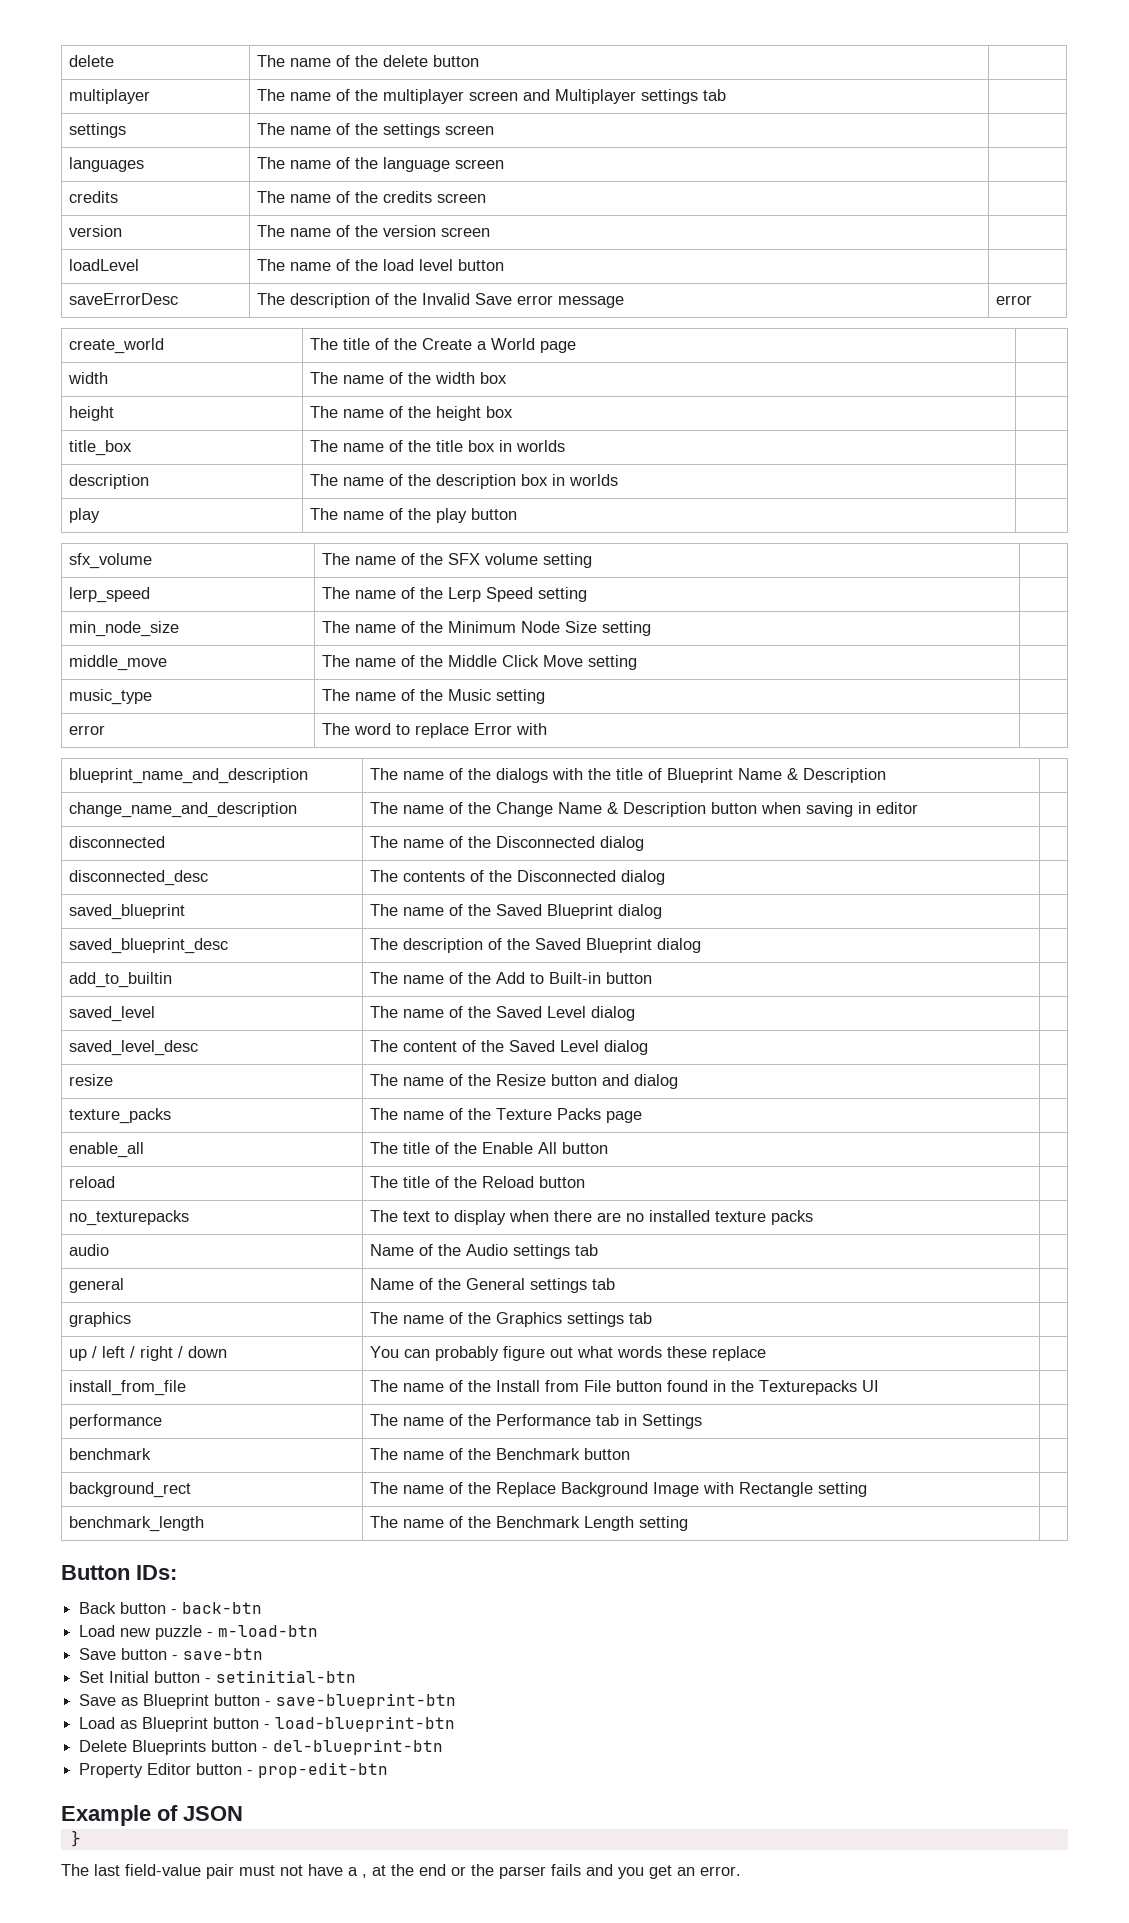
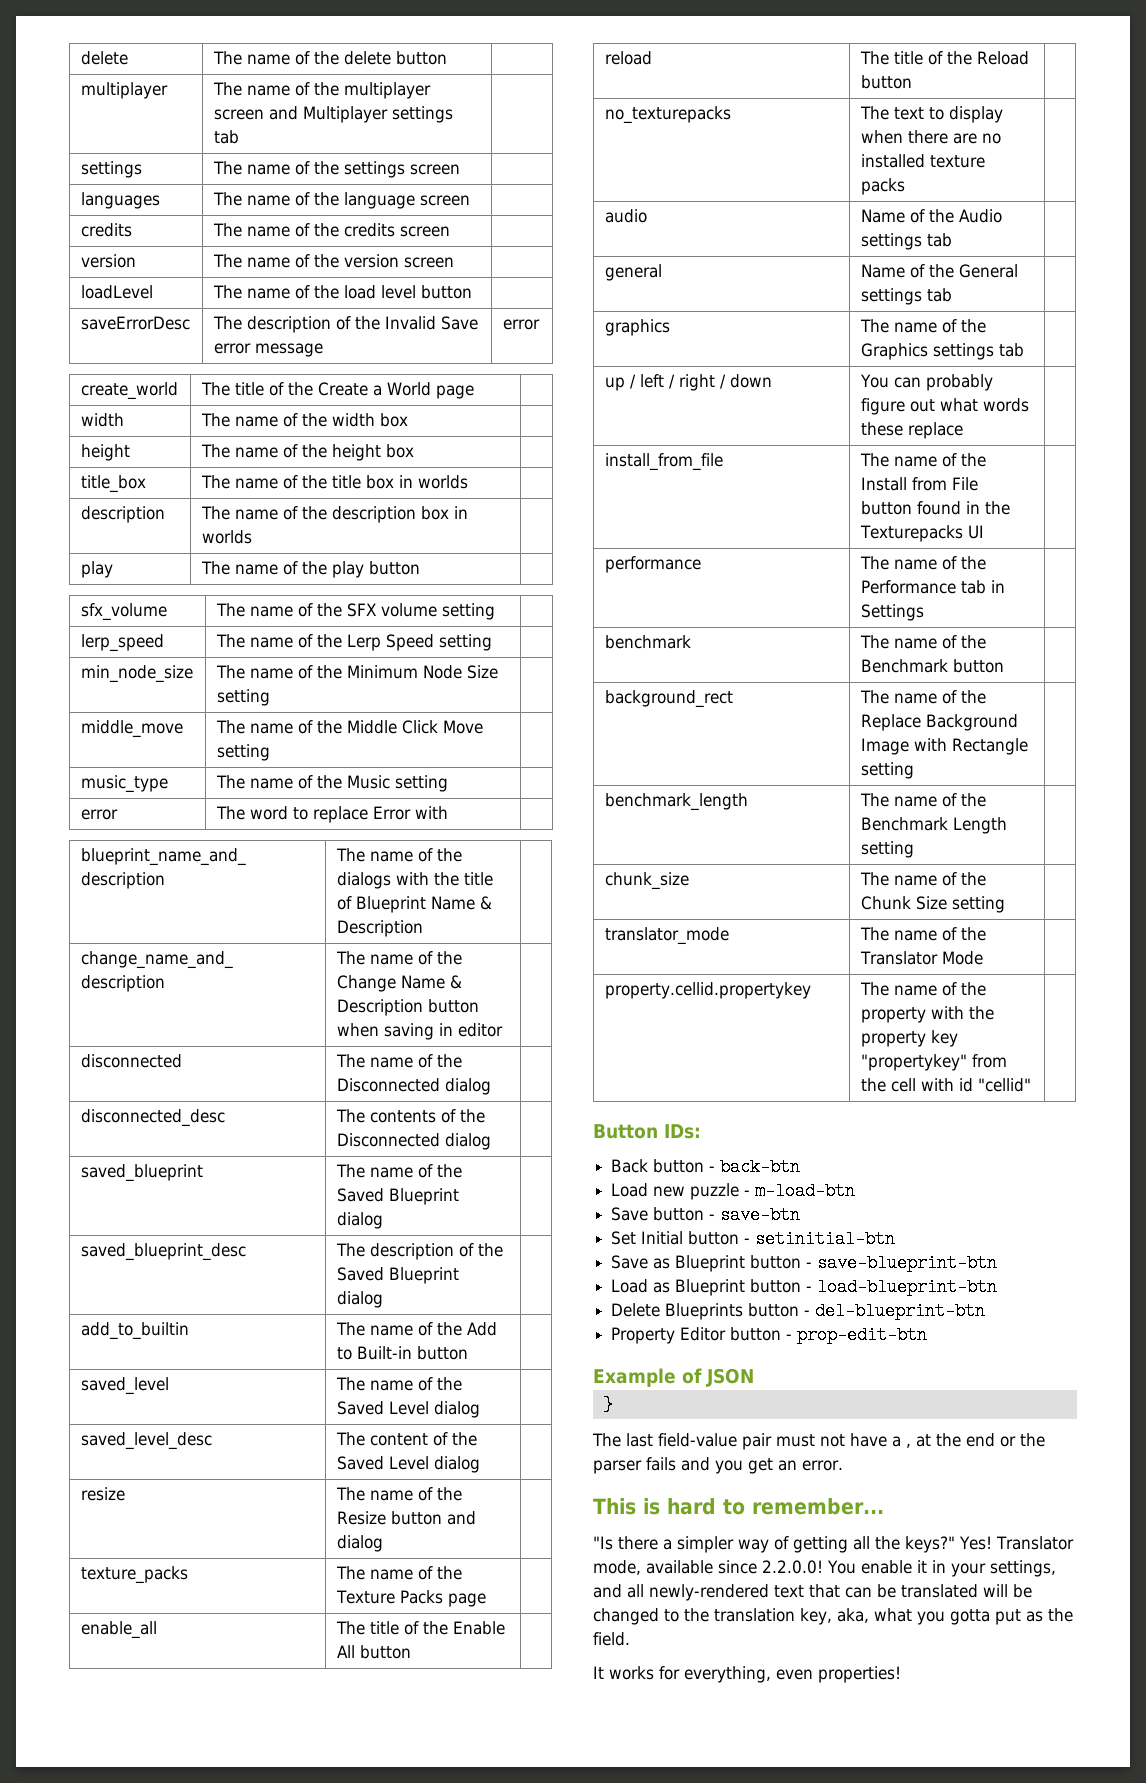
(688, 1523) none -> [604,872,689,890] [859,872,986,886] [860,896,1005,913] [604,927,729,945] [859,927,986,941] [859,951,983,965] [604,982,811,999] [859,982,986,996] [860,1006,994,1023] [860,1030,958,1047] [860,1054,1007,1071] [860,1078,1031,1092] // chunk_size | The name of the Chunk Size setting | // translator_mode | The name of the Translator Mode | // property.cellid.propertykey | The name of the property with the property key "propertykey" from the cell with id "cellid" |
(741, 1871) none -> [593,1498,884,1515] [593,1536,1074,1553] [593,1560,1056,1577] [593,1584,1032,1601] [593,1608,1073,1625] [593,1632,630,1646] [593,1666,901,1683] // This is hard to remember... // "Is there a simpler way of getting all the keys?" Yes! Translator mode, available since 2.2.0.0! You enable it in your settings, and all newly-rendered text that can be translated will be changed to the translation key, aka, what you gotta put as the field. // It works for everything, even properties!

